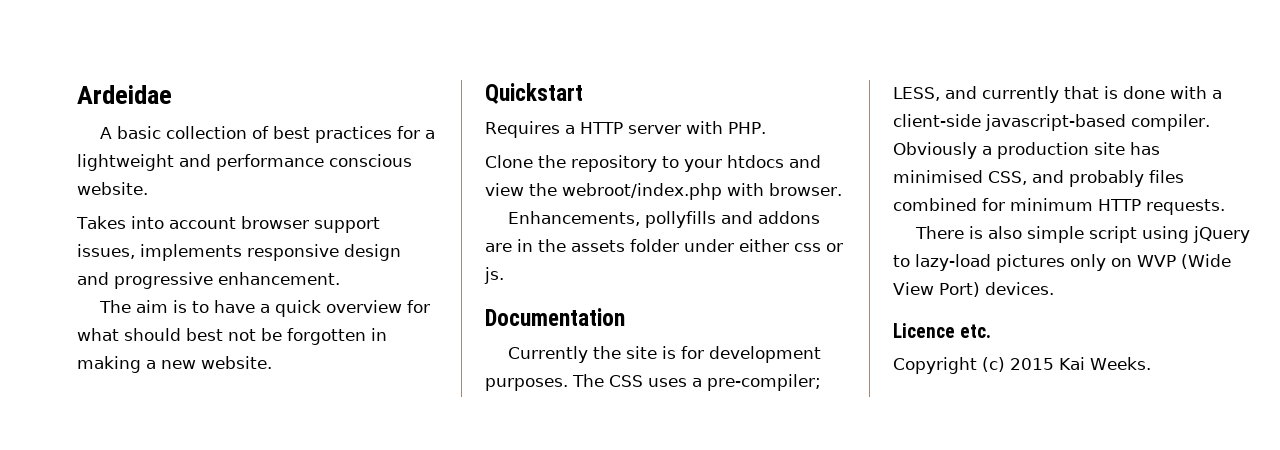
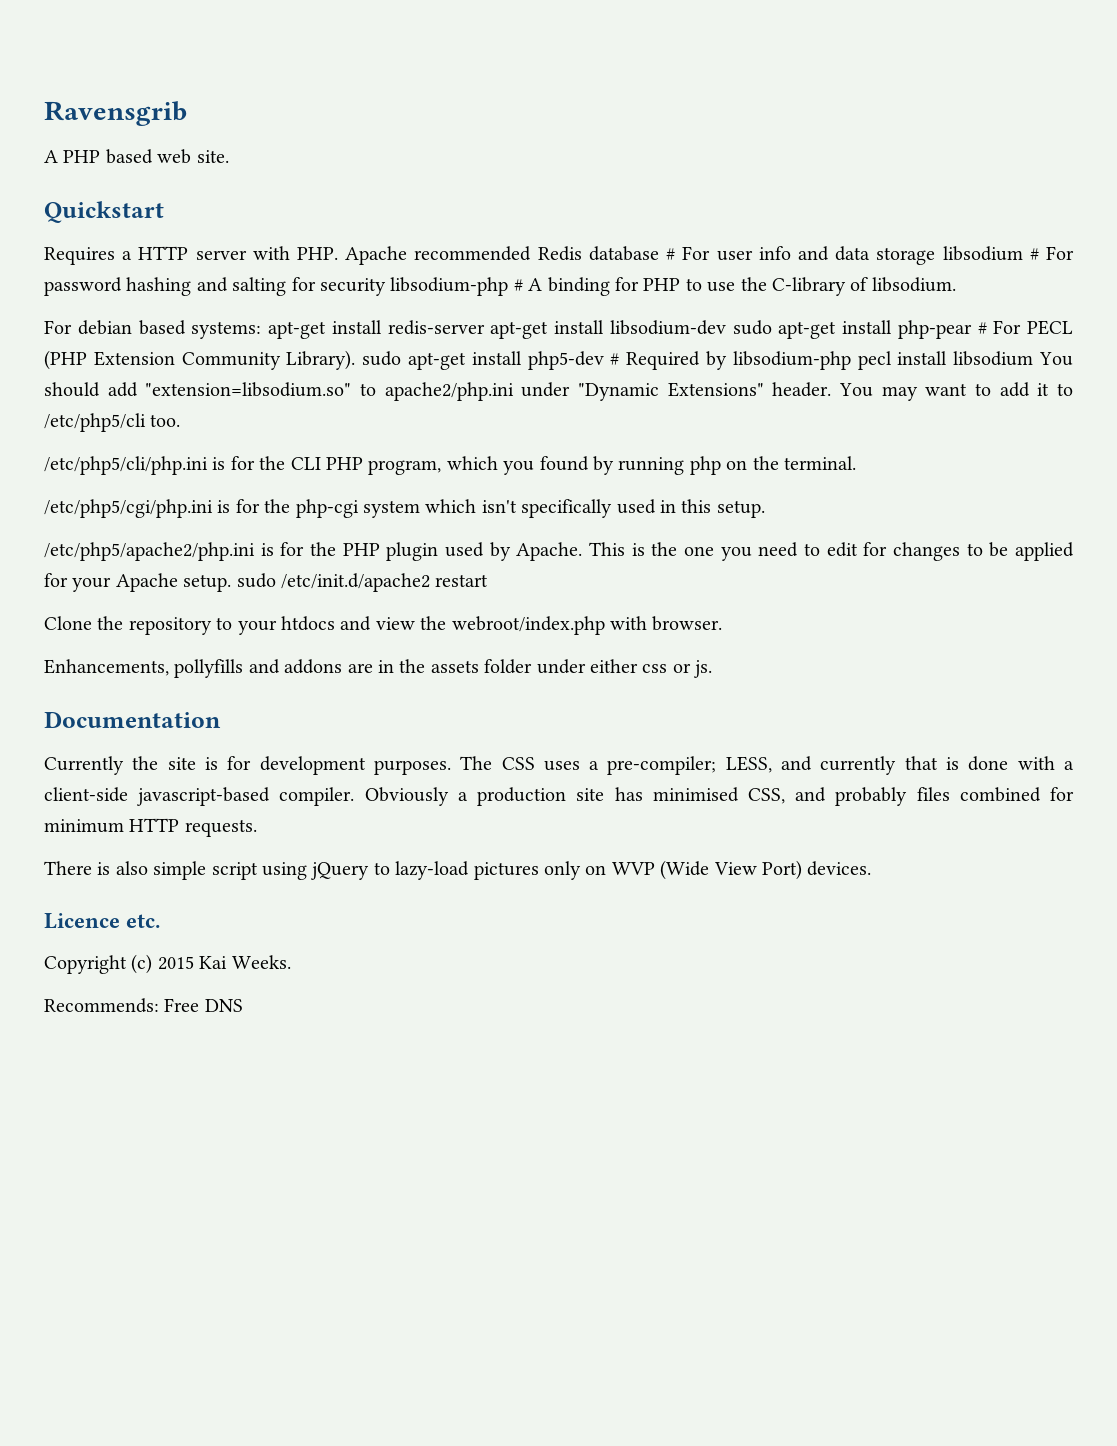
[77,85,172,104] [100,126,436,143] [77,154,412,171] [77,182,148,195] [76,216,380,233] [77,244,401,261] [77,272,340,289] [99,300,431,317] [77,328,387,345] [77,356,272,373] Ardeidae // A basic collection of best practices for a lightweight and performance conscious website. // Takes into account browser support issues, implements responsive design and progressive enhancement. // The aim is to have a quick overview for what should best not be forgotten in making a new website. -> [44,101,187,126] [44,149,229,164] Ravensgrib // A PHP based web site.
(766, 128) none -> [345,246,1074,265] [44,277,956,296] [44,320,1073,339] [44,350,1073,370] [44,382,1073,401] [44,413,181,432] [44,456,856,475] [44,499,765,518] [44,542,1074,561] [44,573,489,592] Apache recommended Redis database # For user info and data storage libsodium # For password hashing and salting for security libsodium-php # A binding for PHP to use the C-library of libsodium. // For debian based systems: apt-get install redis-server apt-get install libsodium-dev sudo apt-get install php-pear # For PECL (PHP Extension Community Library). sudo apt-get install php5-dev # Required by libsodium-php pecl install libsodium You should add "extension=libsodium.so" to apache2/php.ini under "Dynamic Extensions" header. You may want to add it to /etc/php5/cli too. // /etc/php5/cli/php.ini is for the CLI PHP program, which you found by running php on the terminal. // /etc/php5/cgi/php.ini is for the php-cgi system which isn't specifically used in this setup. // /etc/php5/apache2/php.ini is for the PHP plugin used by Apache. This is the one you need to edit for changes to be applied for your Apache setup. sudo /etc/init.d/apache2 restart
(1151, 363) none -> [44,998,243,1013] // Recommends: Free DNS

